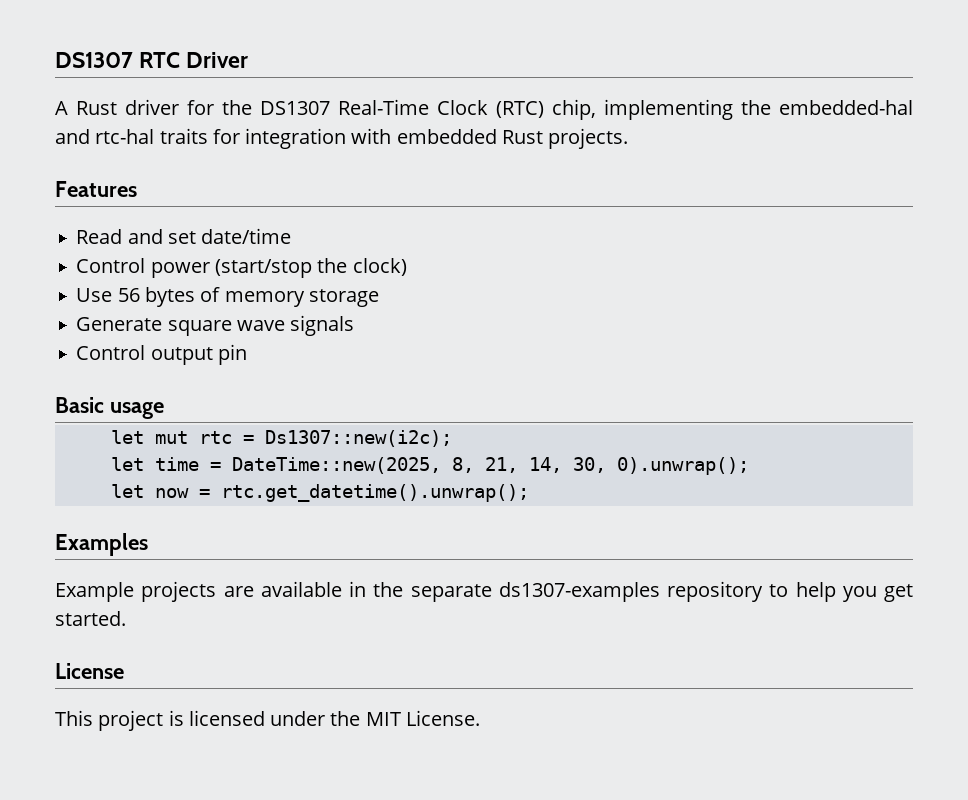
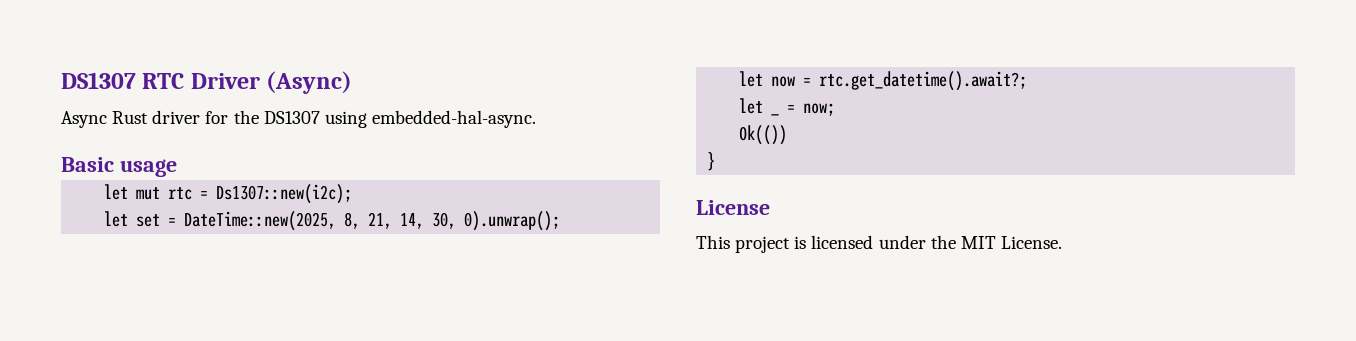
[55,101,68,115] // A -> [266,71,353,94] [61,111,107,128] (Async) // Async
[338,99,914,120] [55,128,629,149] [55,181,137,197] [76,228,292,244] [76,258,407,278] [76,287,379,307] [76,315,355,336] [76,344,247,365] Real-Time Clock (RTC) chip, implementing the embedded-hal and rtc-hal traits for integration with embedded Rust projects. // Features // Read and set date/time // Control power (start/stop the clock) // Use 56 bytes of memory storage // Generate square wave signals // Control output pin -> [324,110,536,128] using embedded-hal-async.
[154,457,199,471] time -> [136,214,161,227] set
[220,484,529,502] [55,533,148,556] [55,581,913,602] [55,611,126,626] rtc.get_datetime().unwrap(); // Examples // Example projects are available in the separate ds1307-examples repository to help you get started. -> [819,71,1028,91] [739,98,780,116] [787,103,836,116] [739,125,788,145] [707,152,716,171] rtc.get_datetime().await?; // let _ = now; // Ok(()) // }

